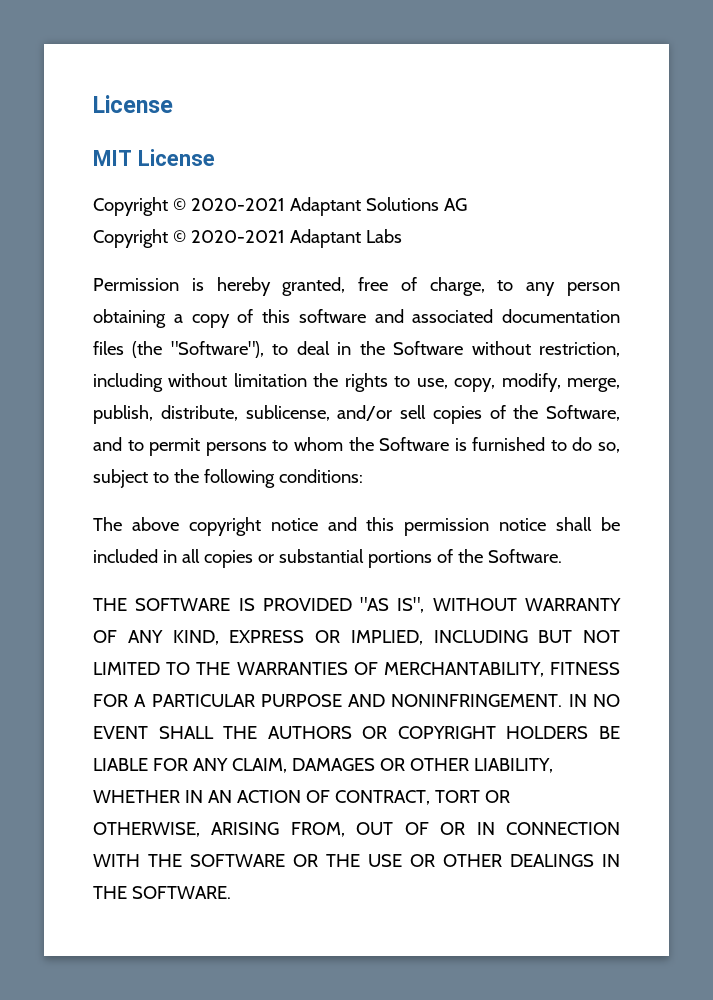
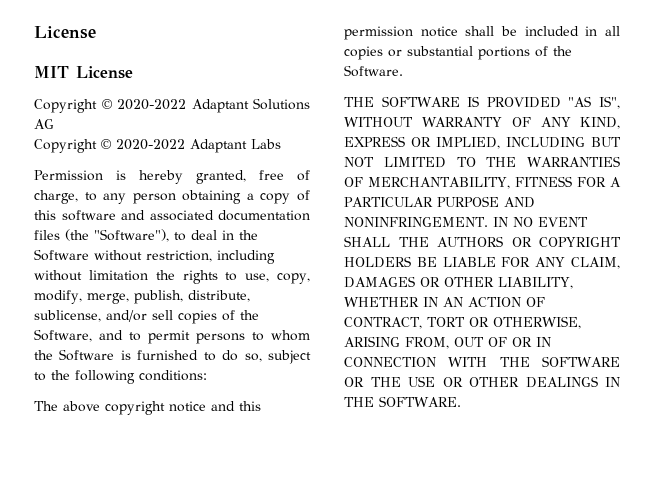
[190,198,285,211] 2020-2021 -> [117,99,186,110] 2020-2022
[190,230,285,243] 2020-2021 -> [116,139,185,150] 2020-2022

